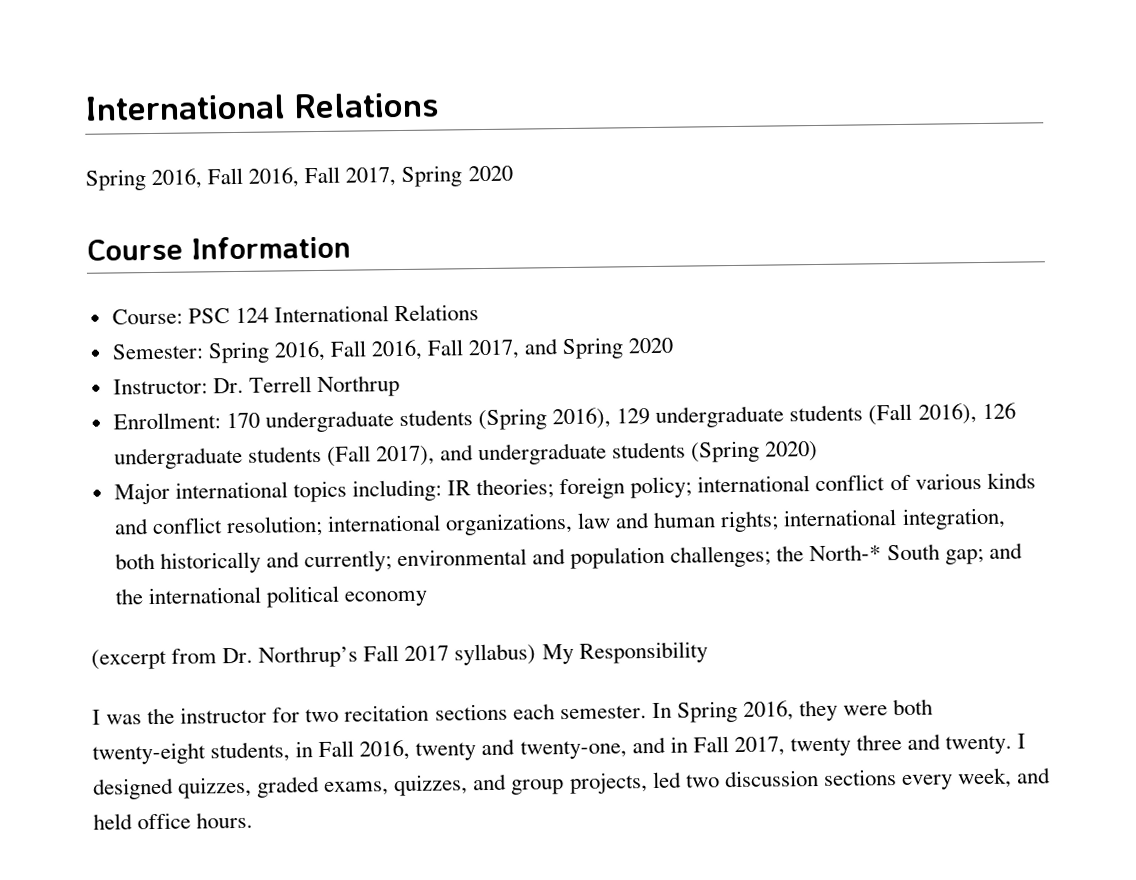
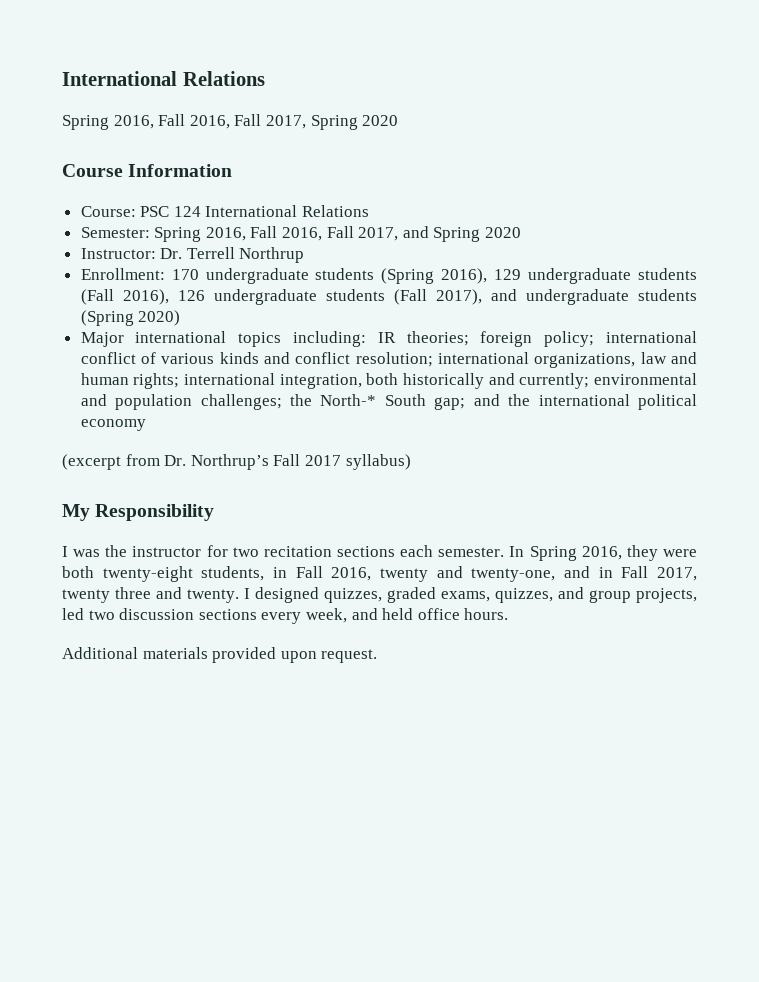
(537, 654) none -> (411, 462) //
(254, 820) none -> [62,647,378,663] // Additional materials provided upon request.

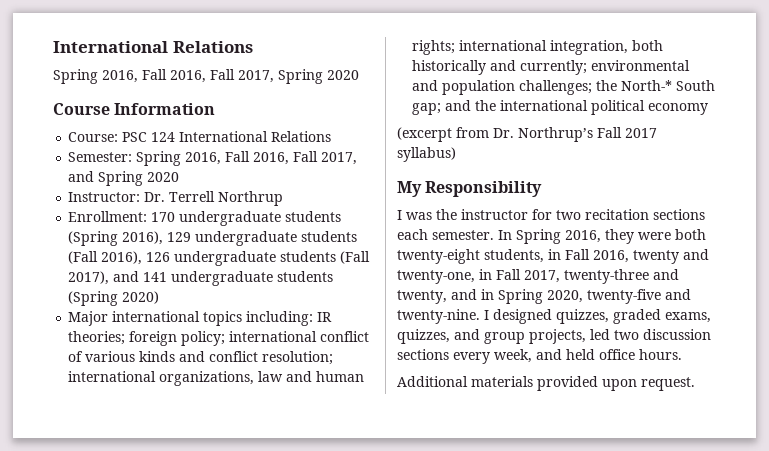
(517, 295) none -> [143,272,168,282] 141
[564,566,590,578] and -> (475, 277) none
[62,587,239,603] twenty three and twenty. -> [564,269,679,284] [397,289,691,304] [397,309,480,324] twenty-three and twenty, and in Spring 2020, twenty-five and twenty-nine.

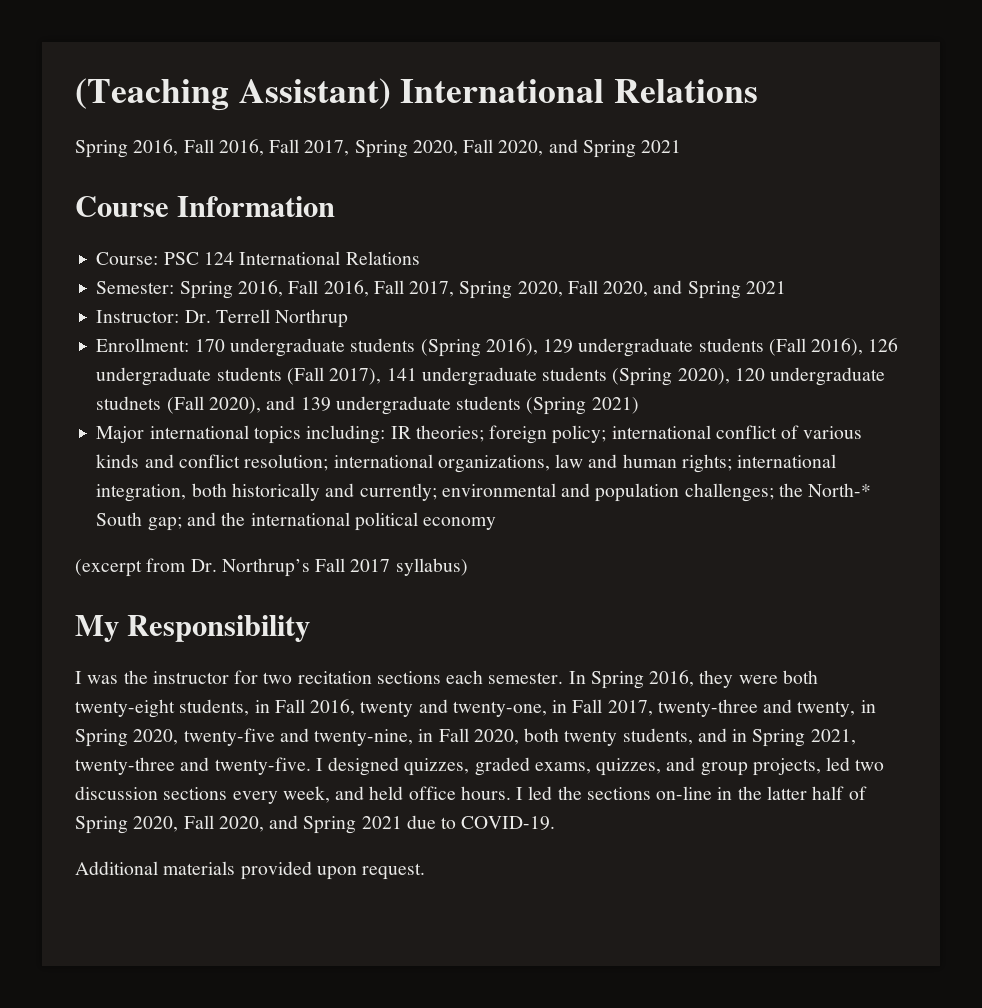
(53, 47) none -> [75,78,391,111] (Teaching Assistant)
[327,70,359,80] 2020 -> [412,139,682,158] 2020, Fall 2020, and Spring 2021
[68,171,180,186] and Spring 2020 -> [459,280,786,299] Spring 2020, Fall 2020, and Spring 2021
[113,271,140,282] and -> (382, 376) none
[122,291,160,304] 2020) -> [677,367,886,386] [96,396,639,415] 2020), 120 undergraduate studnets (Fall 2020), and 139 undergraduate students (Spring 2021)
[451,289,477,300] and -> (856, 709) none
[397,309,480,324] twenty-nine. -> [314,728,856,747] [75,757,311,775] twenty-nine, in Fall 2020, both twenty students, and in Spring 2021, twenty-three and twenty-five.
(682, 354) none -> [516,786,867,800] [75,815,556,834] I led the sections on-line in the latter half of Spring 2020, Fall 2020, and Spring 2021 due to COVID-19.

